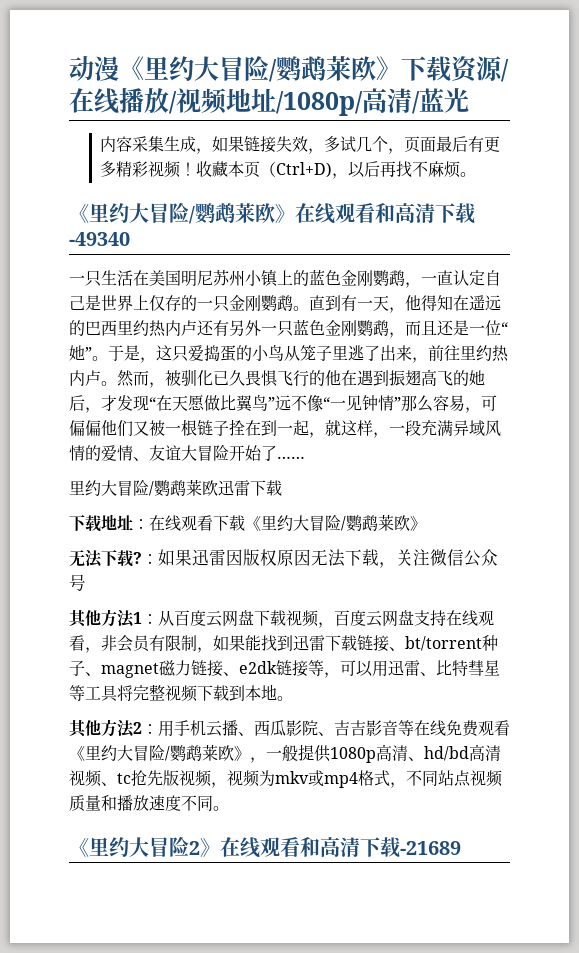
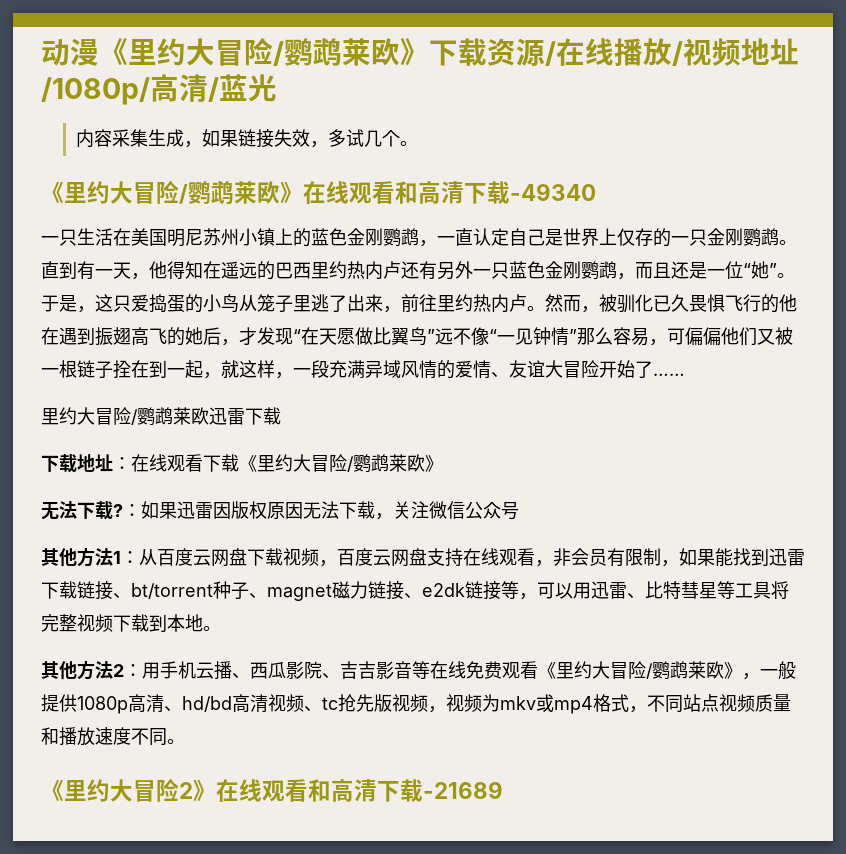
[388,136,501,154] [100,161,461,179] ，页面最后有更多精彩视频！收藏本页（Ctrl+D)，以后再找不麻烦 -> (400, 138) none

